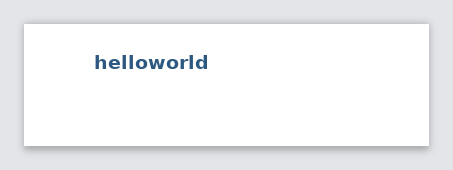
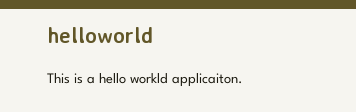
(209, 62) none -> [47,73,243,87] // This is a hello workld applicaiton.

